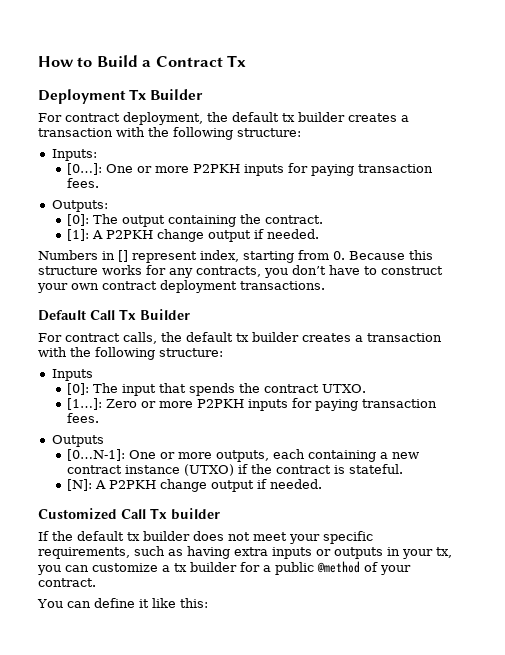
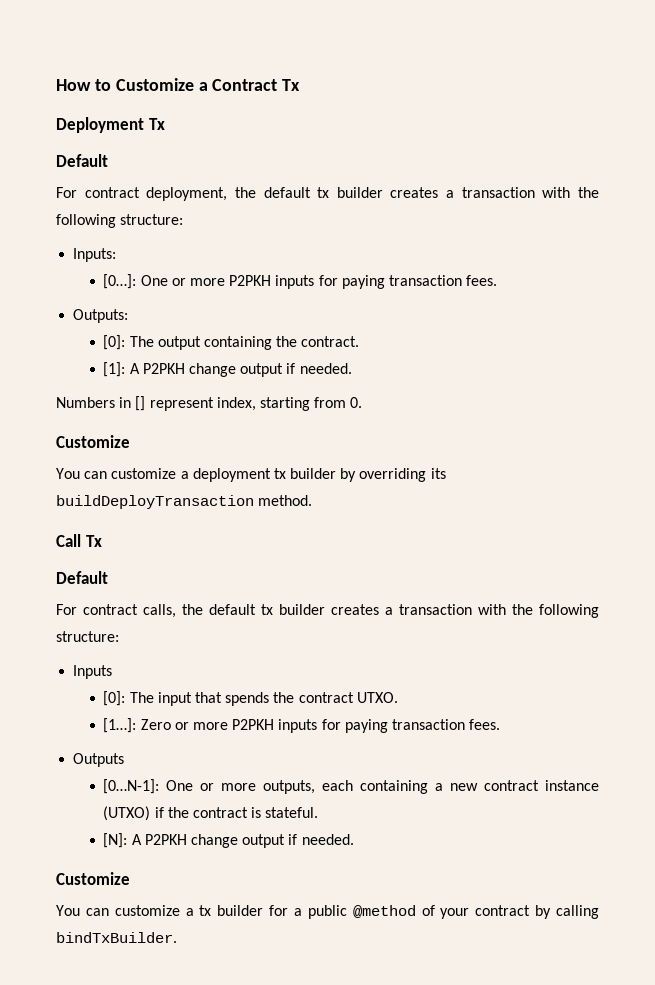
[96,55,138,67] Build -> [115,78,194,91] Customize
[150,89,204,100] Builder -> [56,154,108,167] // Default
[349,250,433,260] [38,265,443,278] [37,280,325,293] [38,309,190,321] Because this structure works for any contracts, you don’t have to construct your own contract deployment transactions. // Default Call Tx Builder -> [56,435,130,448] [56,468,446,482] [56,495,313,509] [56,534,102,547] [56,571,108,584] // Customize // You can customize a deployment tx builder by overriding its buildDeployTransaction method. // Call Tx // Default
[38,508,220,520] [38,531,373,544] [38,546,452,559] [37,565,61,575] Customized Call Tx builder // If the default tx builder does not meet your specific requirements, such as having extra inputs or outputs in your tx, you -> [56,872,130,885] [56,905,80,916] Customize // You
[38,578,96,587] [37,598,208,608] contract. // You can define it like this: -> [475,905,599,919] [56,932,177,943] contract by calling bindTxBuilder.

